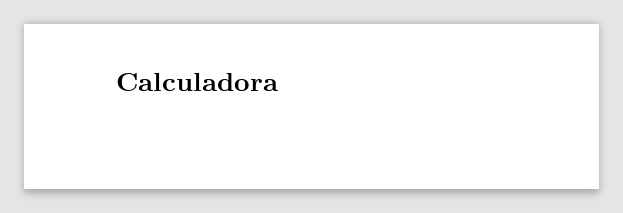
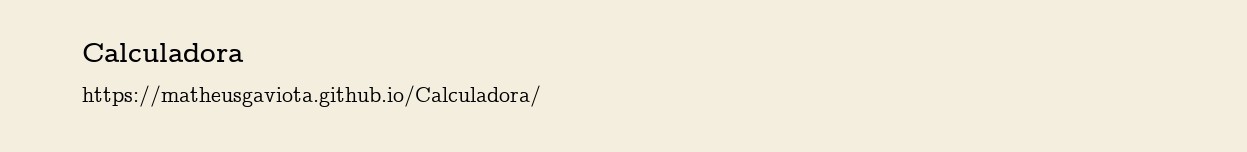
(279, 82) none -> [82,85,541,107] // https://matheusgaviota.github.io/Calculadora/

